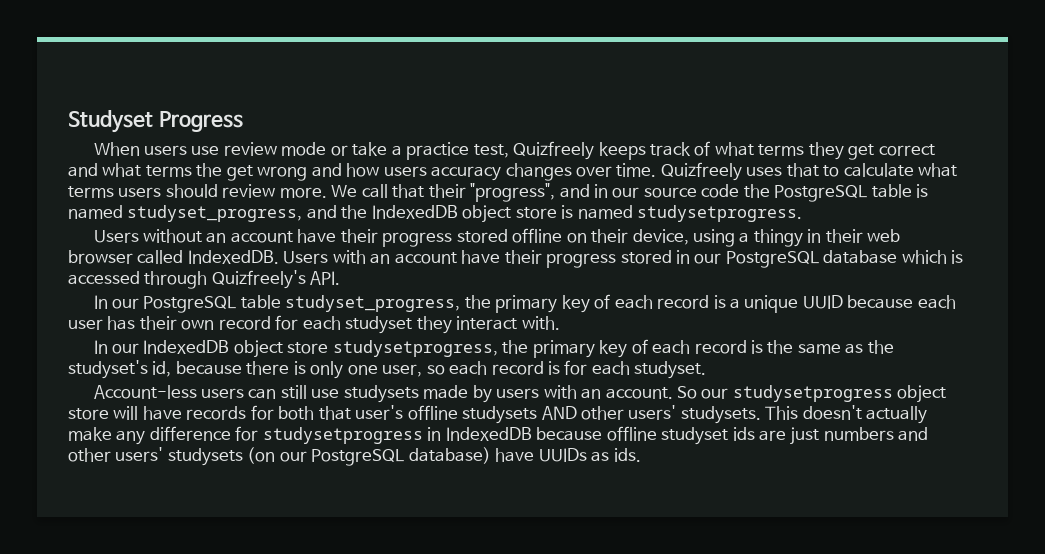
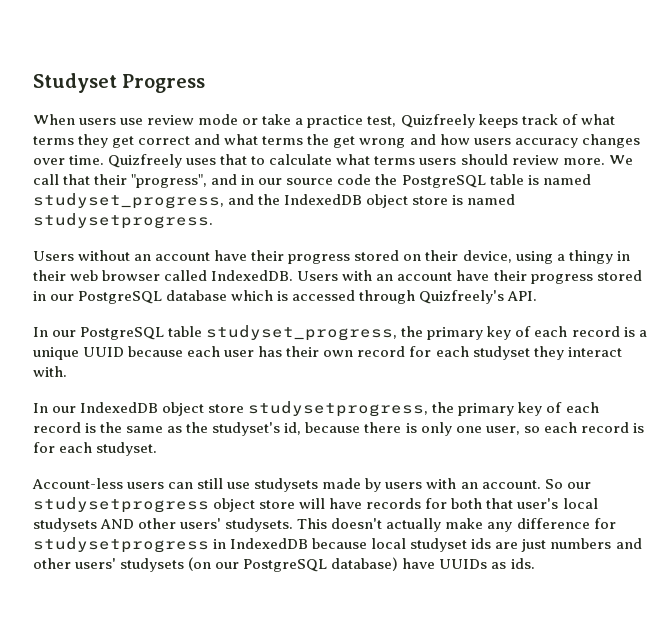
[512,228,563,243] offline -> (400, 255) none
[407,405,458,420] offline -> [562,498,598,509] local
[606,426,657,441] offline -> [371,538,407,549] local

